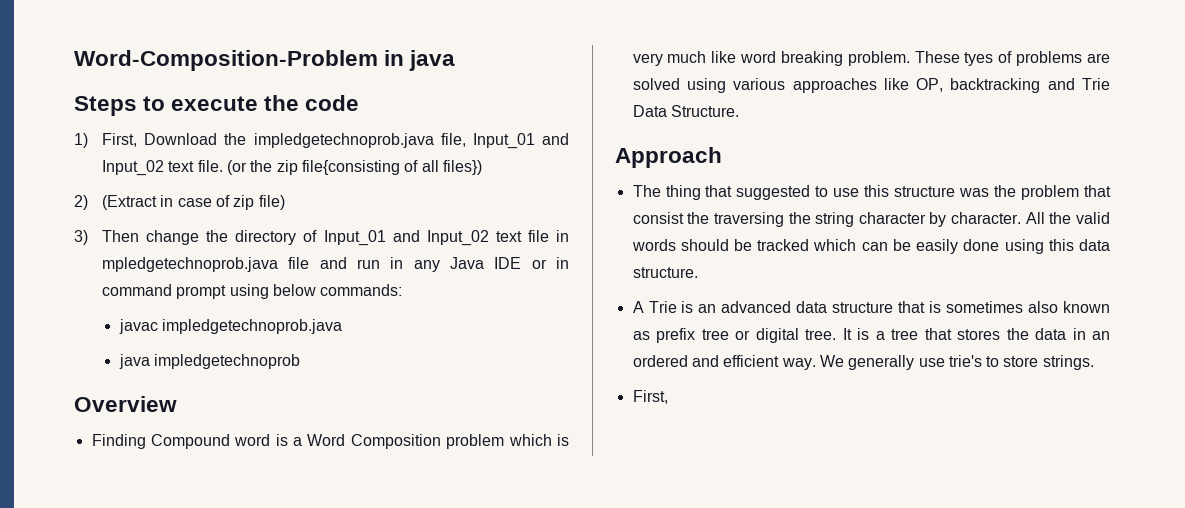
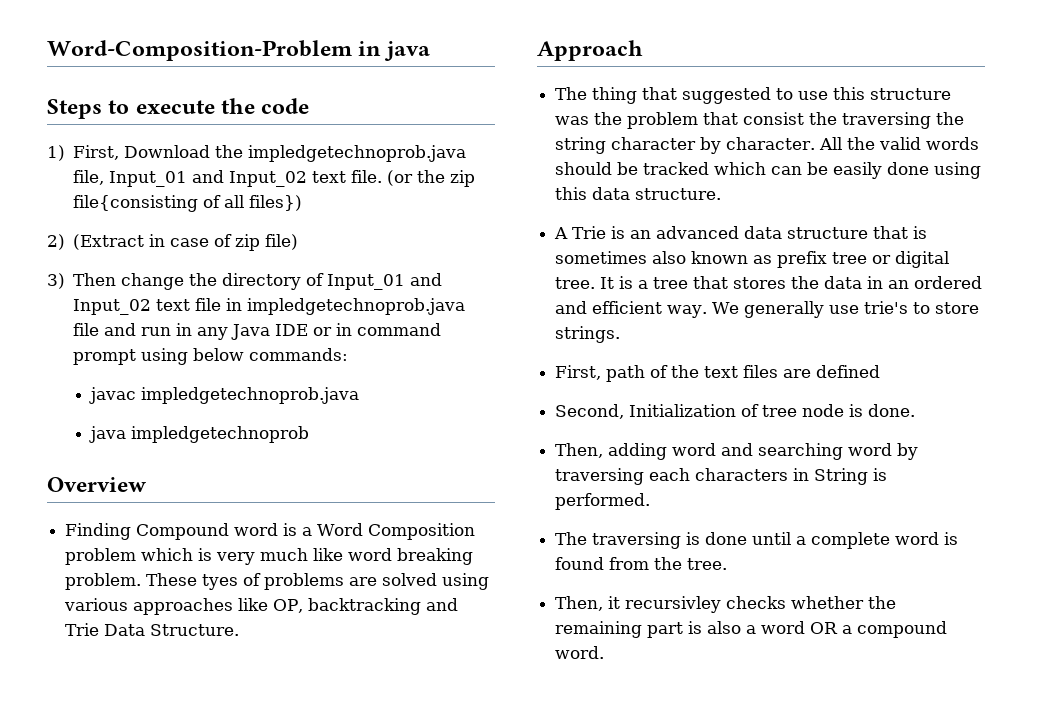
[102,257,279,272] mpledgetechnoprob.java -> [247,298,466,315] impledgetechnoprob.java
(668, 397) none -> [606,365,881,382] [555,404,916,419] [555,443,919,460] [555,468,888,485] [555,493,651,510] [555,532,959,549] [555,557,728,570] [555,596,897,613] [555,621,948,638] [555,646,605,659] path of the text files are defined // Second, Initialization of tree node is done. // Then, adding word and searching word by traversing each characters in String is performed. // The traversing is done until a complete word is found from the tree. // Then, it recursivley checks whether the remaining part is also a word OR a compound word.

